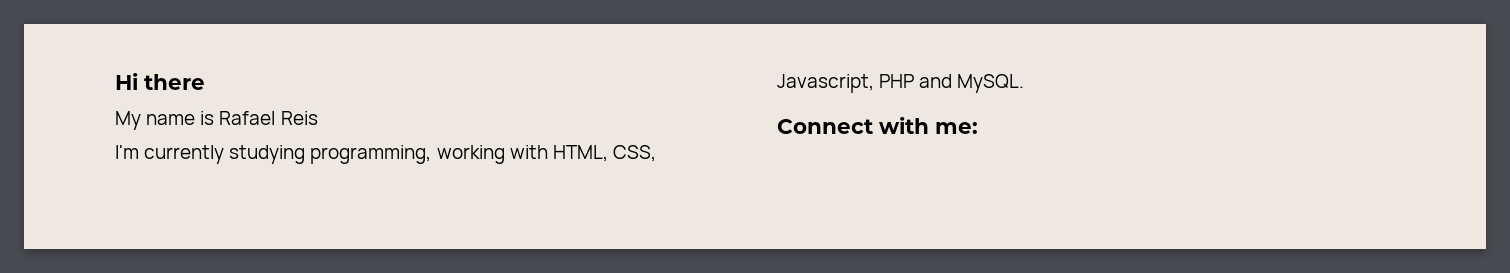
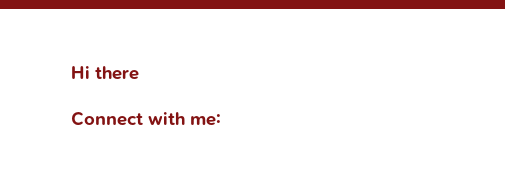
[115,111,318,130] [115,145,656,164] [777,74,1025,93] // My name is Rafael Reis // I'm currently studying programming, working with HTML, CSS, Javascript, PHP and MySQL. -> (139, 73) none

